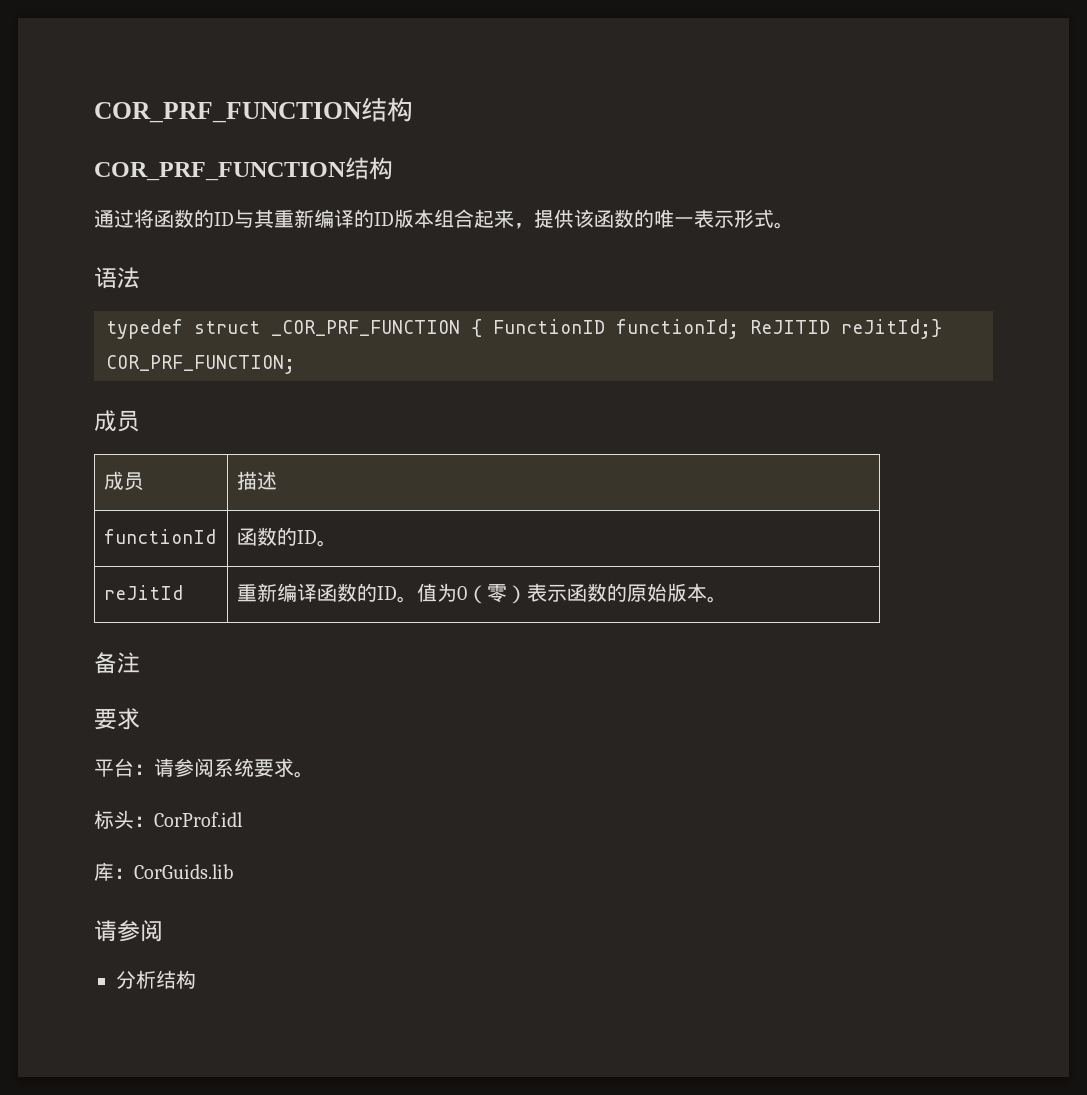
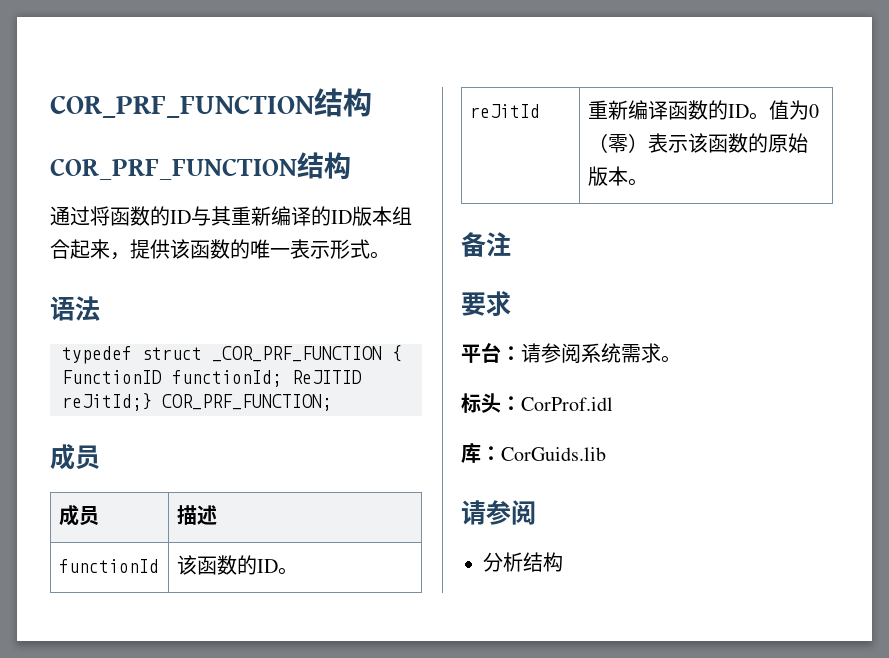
(217, 536) none -> [176,555,197,575] 该
(568, 593) none -> [687,133,708,153] 该
[254,759,274,777] 要 -> [621,344,641,363] 需

